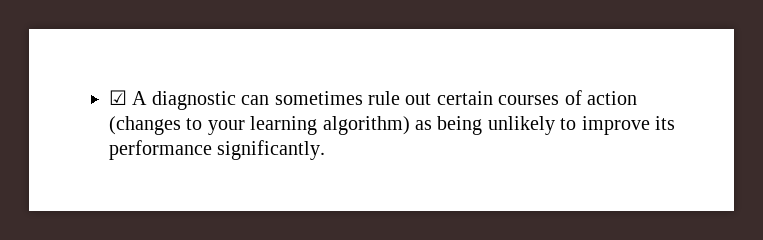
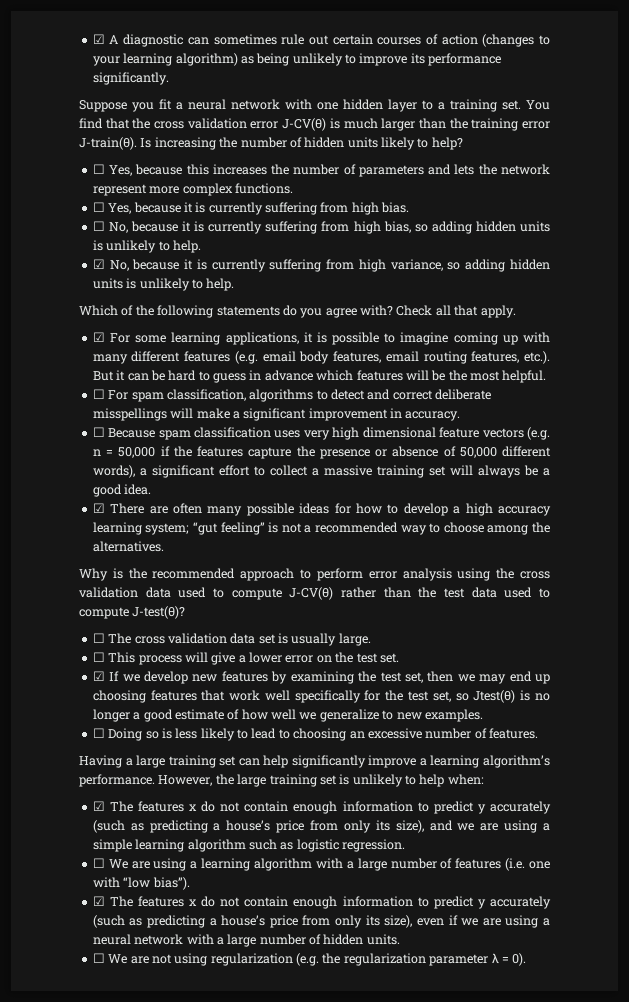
(326, 150) none -> [79,99,550,112] [79,118,550,131] [79,137,463,150] [92,164,550,177] [92,183,293,196] [92,202,410,215] [92,221,551,234] [92,240,201,253] [92,259,550,272] [92,278,235,291] [79,305,516,318] [92,332,550,345] [92,351,550,364] [92,370,547,383] [92,389,492,402] [92,408,461,421] [92,427,550,440] [92,446,551,459] [92,465,550,478] [92,484,152,497] [92,503,551,516] [92,522,550,535] [92,541,164,552] [79,568,550,581] [79,587,551,600] [79,606,186,619] [92,633,371,646] [92,652,399,665] [92,671,551,684] [92,690,551,703] [92,709,483,722] [92,728,538,741] [79,755,550,768] [79,774,484,787] [92,801,551,814] [92,820,550,833] [92,839,405,852] [92,858,550,871] [92,877,190,890] [92,896,551,909] [92,915,550,928] [92,934,400,947] [92,953,527,966] // Suppose you fit a neural network with one hidden layer to a training set. You find that the cross validation error J-CV(θ) is much larger than the training error J-train(θ). Is increasing the number of hidden units likely to help? // ☐ Yes, because this increases the number of parameters and lets the network represent more complex functions. // ☐ Yes, because it is currently suffering from high bias. // ☐ No, because it is currently suffering from high bias, so adding hidden units is unlikely to help. // ☑ No, because it is currently suffering from high variance, so adding hidden units is unlikely to help. // Which of the following statements do you agree with? Check all that apply. // ☑ For some learning applications, it is possible to imagine coming up with many different features (e.g. email body features, email routing features, etc.). But it can be hard to guess in advance which features will be the most helpful. // ☐ For spam classification, algorithms to detect and correct deliberate misspellings will make a significant improvement in accuracy. // ☐ Because spam classification uses very high dimensional feature vectors (e.g. n = 50,000 if the features capture the presence or absence of 50,000 different words), a significant effort to collect a massive training set will always be a good idea. // ☑ There are often many possible ideas for how to develop a high accuracy learning system; “gut feeling” is not a recommended way to choose among the alternatives. // Why is the recommended approach to perform error analysis using the cross validation data used to compute J-CV(θ) rather than the test data used to compute J-test(θ)? // ☐ The cross validation data set is usually large. // ☐ This process will give a lower error on the test set. // ☑ If we develop new features by examining the test set, then we may end up choosing features that work well specifically for the test set, so Jtest(θ) is no longer a good estimate of how well we generalize to new examples. // ☐ Doing so is less likely to lead to choosing an excessive number of features. // Having a large training set can help significantly improve a learning algorithm’s performance. However, the large training set is unlikely to help when: // ☑ The features x do not contain enough information to predict y accurately (such as predicting a house’s price from only its size), and we are using a simple learning algorithm such as logistic regression. // ☐ We are using a learning algorithm with a large number of features (i.e. one with “low bias”). // ☑ The features x do not contain enough information to predict y accurately (such as predicting a house’s price from only its size), even if we are using a neural network with a large number of hidden units. // ☐ We are not using regularization (e.g. the regularization parameter λ = 0).

